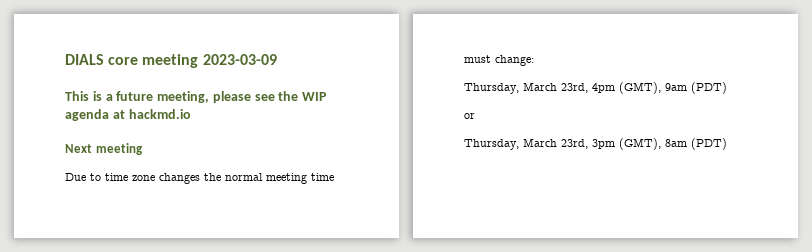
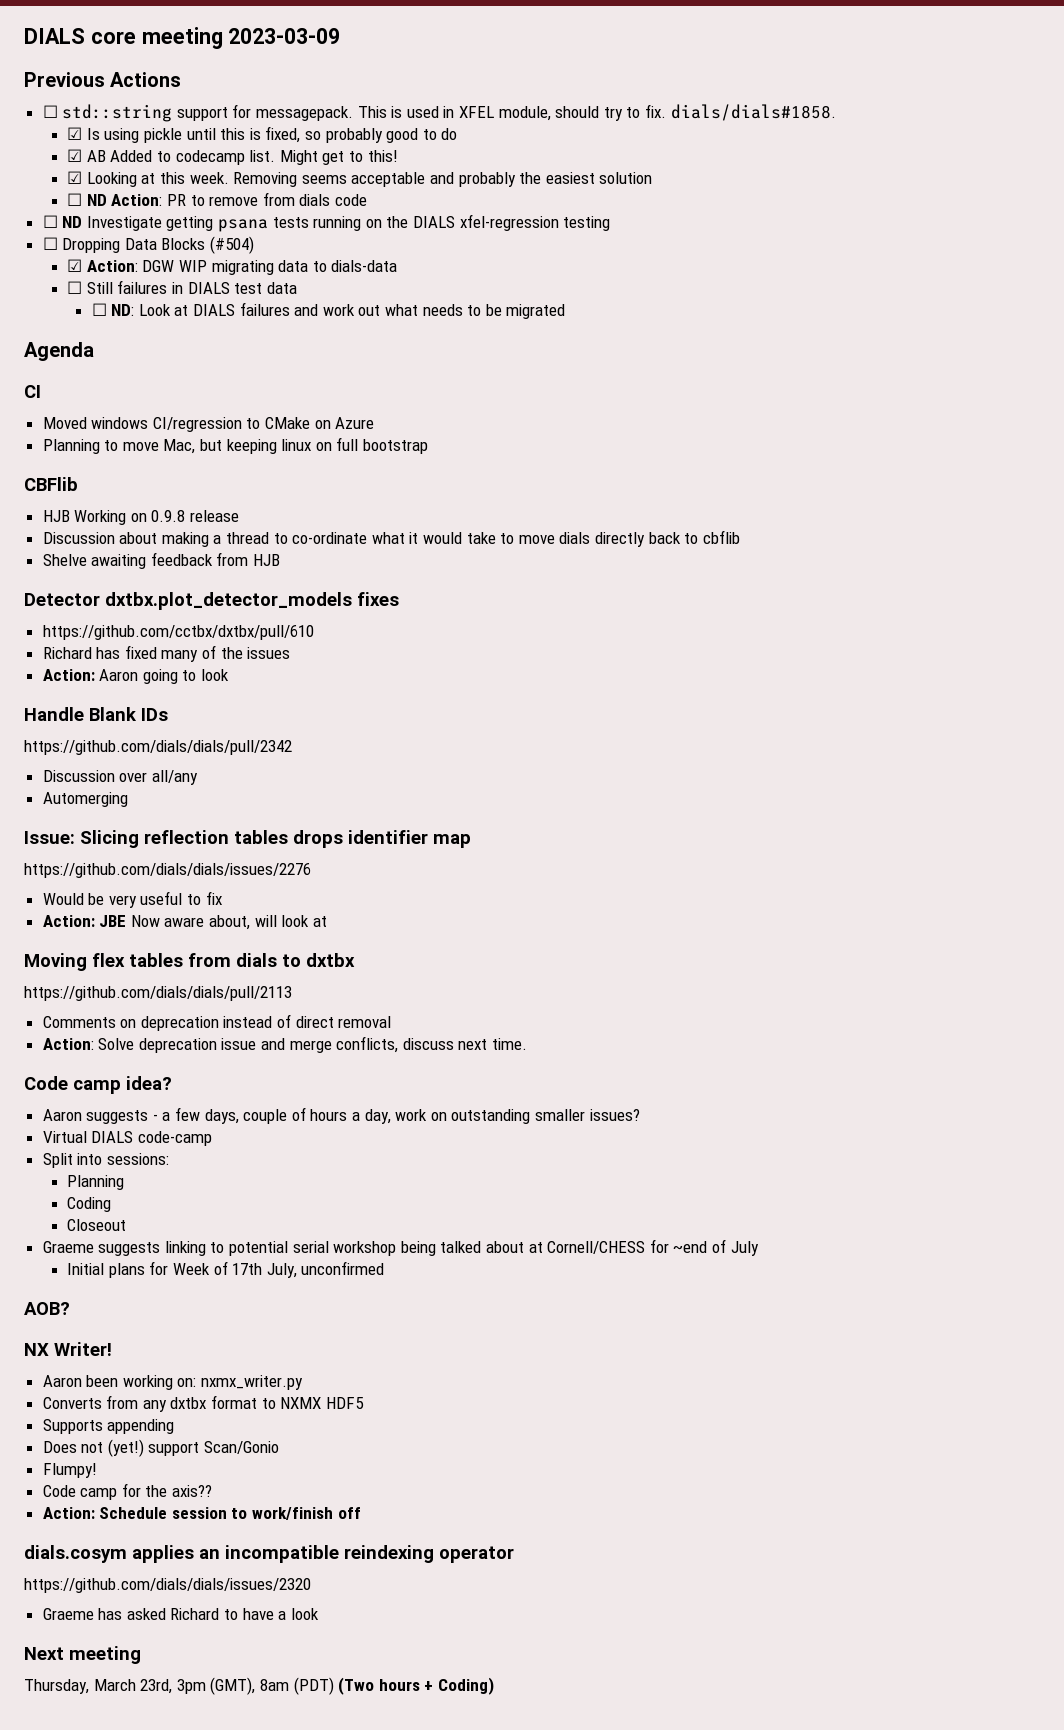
[65,91,328,103] [65,109,191,121] [65,143,143,155] [65,173,334,184] [464,55,534,66] [464,82,727,94] [464,113,475,119] This is a future meeting, please see the WIP agenda at hackmd.io // Next meeting // Due to time zone changes the normal meeting time must change: // Thursday, March 23rd, 4pm (GMT), 9am (PDT) // or -> [24,72,182,87] [42,104,836,122] [67,126,458,143] [67,149,398,165] [67,171,653,187] [67,192,367,206] [42,214,611,232] [42,236,255,254] [67,259,398,275] [67,280,297,294] [91,302,566,319] [24,342,94,361] [24,385,41,398] [42,417,375,432] [42,437,429,454] [24,477,78,491] [42,510,240,525] [42,530,740,547] [42,552,281,569] [24,592,399,610] [42,625,314,640] [42,645,291,662] [42,669,230,684] [24,707,168,721] [24,740,292,755] [42,770,198,785] [42,792,128,807] [24,830,471,848] [24,863,311,878] [42,891,222,908] [42,915,327,930] [24,953,355,971] [24,986,292,1001] [42,1014,392,1031] [42,1036,528,1053] [24,1076,172,1094] [42,1107,640,1124] [42,1131,212,1146] [42,1153,169,1168] [67,1175,125,1190] [67,1197,112,1212] [67,1219,127,1231] [42,1239,759,1256] [67,1261,385,1278] [24,1302,70,1315] [24,1342,112,1356] [42,1375,304,1390] [42,1395,364,1412] [42,1419,175,1434] [42,1439,280,1457] [42,1463,97,1478] [42,1483,213,1500] [42,1507,361,1520] [24,1545,514,1563] [24,1578,311,1593] [42,1608,319,1620] [24,1646,141,1664] Previous Actions // ☐ std::string support for messagepack. This is used in XFEL module, should try to fix. dials/dials#1858. // ☑ Is using pickle until this is fixed, so probably good to do // ☑ AB Added to codecamp list. Might get to this! // ☑ Looking at this week. Removing seems acceptable and probably the easiest solution // ☐ ND Action: PR to remove from dials code // ☐ ND Investigate getting psana tests running on the DIALS xfel-regression testing // ☐ Dropping Data Blocks (#504) // ☑ Action: DGW WIP migrating data to dials-data // ☐ Still failures in DIALS test data // ☐ ND: Look at DIALS failures and work out what needs to be migrated // Agenda // CI // Moved windows CI/regression to CMake on Azure // Planning to move Mac, but keeping linux on full bootstrap // CBFlib // HJB Working on 0.9.8 release // Discussion about making a thread to co-ordinate what it would take to move dials directly back to cbflib // Shelve awaiting feedback from HJB // Detector dxtbx.plot_detector_models fixes // https://github.com/cctbx/dxtbx/pull/610 // Richard has fixed many of the issues // Action: Aaron going to look // Handle Blank IDs // https://github.com/dials/dials/pull/2342 // Discussion over all/any // Automerging // Issue: Slicing reflection tables drops identifier map // https://github.com/dials/dials/issues/2276 // Would be very useful to fix // Action: JBE Now aware about, will look at // Moving flex tables from dials to dxtbx // https://github.com/dials/dials/pull/2113 // Comments on deprecation instead of direct removal // Action: Solve deprecation issue and merge conflicts, discuss next time. // Code camp idea? // Aaron suggests - a few days, couple of hours a day, work on outstanding smaller issues? // Virtual DIALS code-camp // Split into sessions: // Planning // Coding // Closeout // Graeme suggests linking to potential serial workshop being talked about at Cornell/CHESS for ~end of July // Initial plans for Week of 17th July, unconfirmed // AOB? // NX Writer! // Aaron been working on: nxmx_writer.py // Converts from any dxtbx format to NXMX HDF5 // Supports appending // Does not (yet!) support Scan/Gonio // Flumpy! // Code camp for the axis?? // Action: Schedule session to work/finish off // dials.cosym applies an incompatible reindexing operator // https://github.com/dials/dials/issues/2320 // Graeme has asked Richard to have a look // Next meeting
(727, 144) none -> [338,1677,494,1695] (Two hours + Coding)

